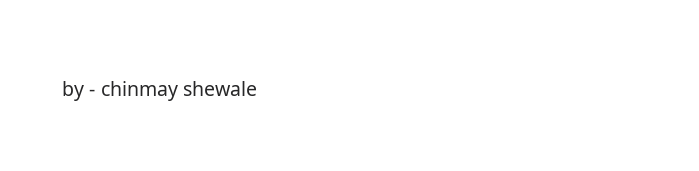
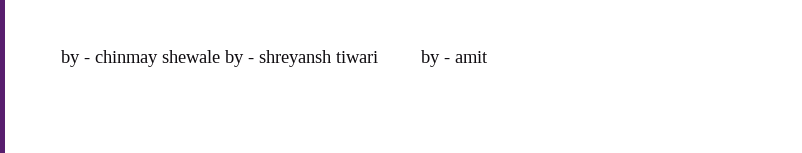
(257, 88) none -> [225,50,488,67] by - shreyansh tiwari by - amit

